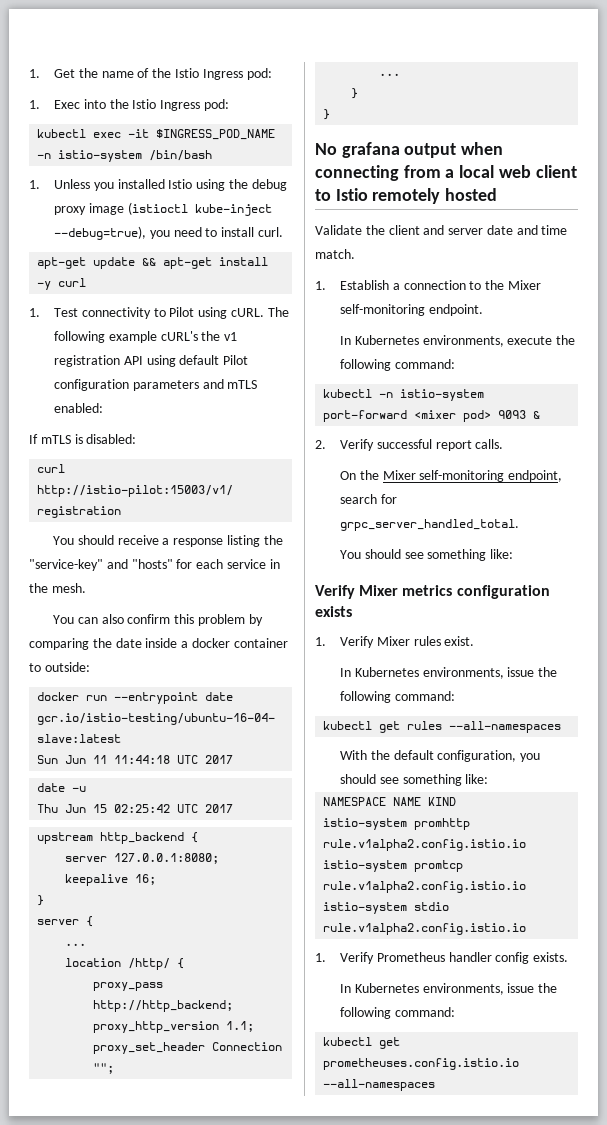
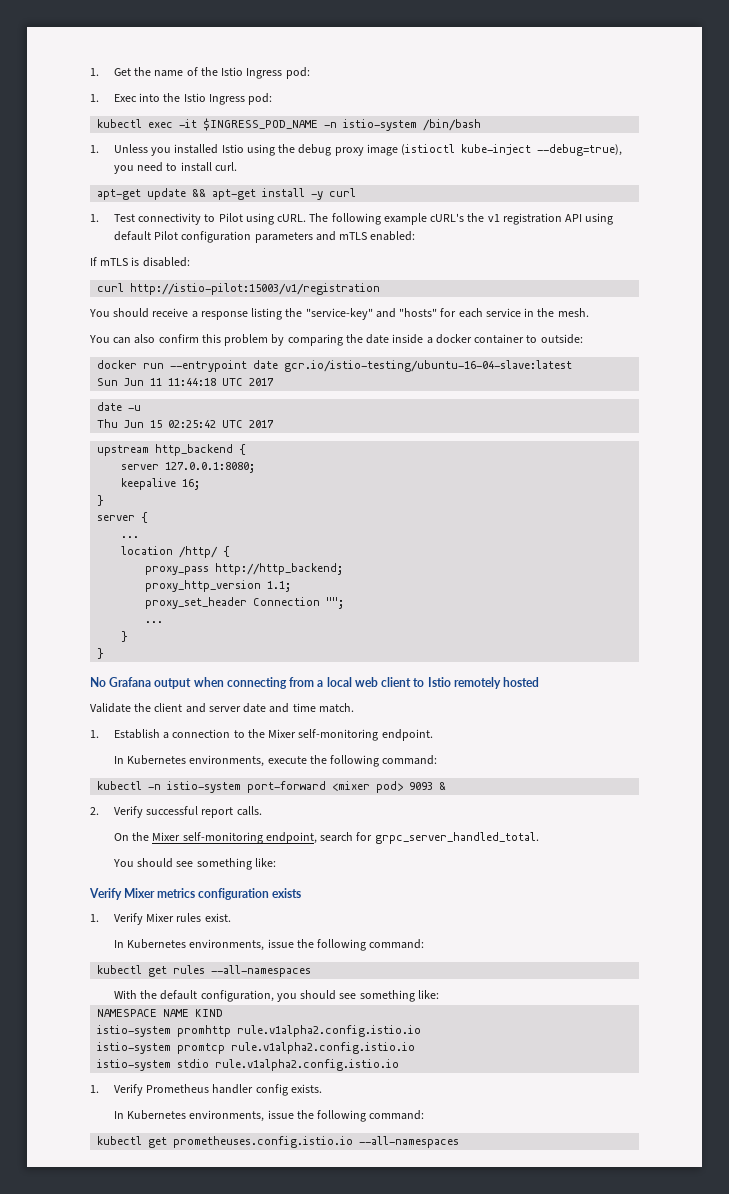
[341,142,400,158] grafana -> [109,677,152,687] Grafana

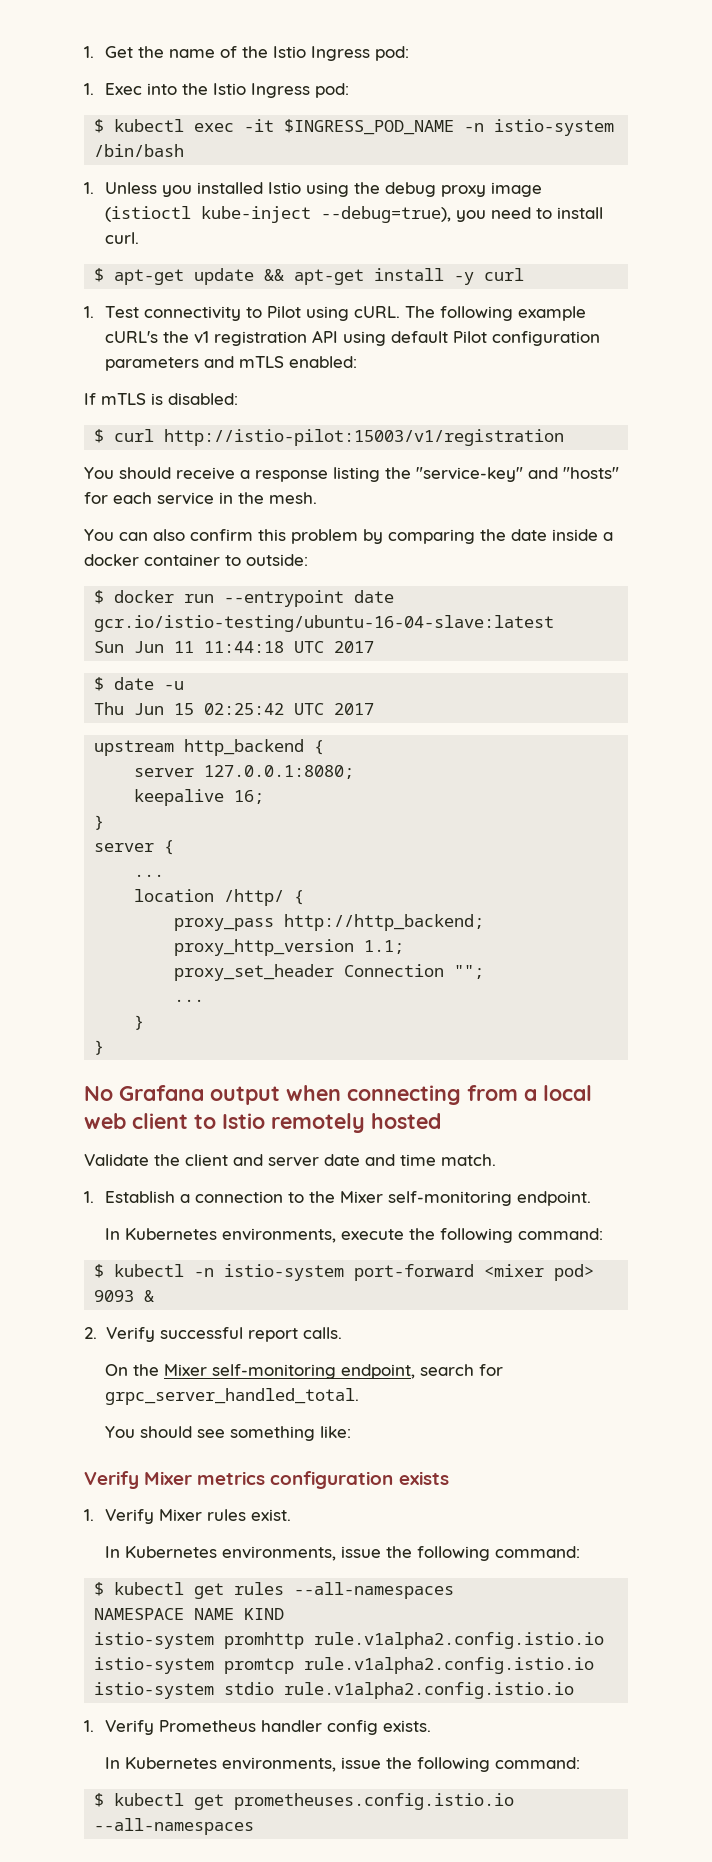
(273, 99) none -> [94,119,105,133] $
(237, 166) none -> [94,268,105,282] $
(190, 262) none -> [94,429,105,443] $
(583, 339) none -> [94,590,105,604] $
(275, 382) none -> [94,677,105,691] $
(438, 760) none -> [94,1264,105,1278] $
(425, 944) none -> [94,1582,105,1596] $
[113,990,439,1002] // With the default configuration, you should see something like: -> (455, 1590) none
(425, 1115) none -> [94,1793,105,1807] $

